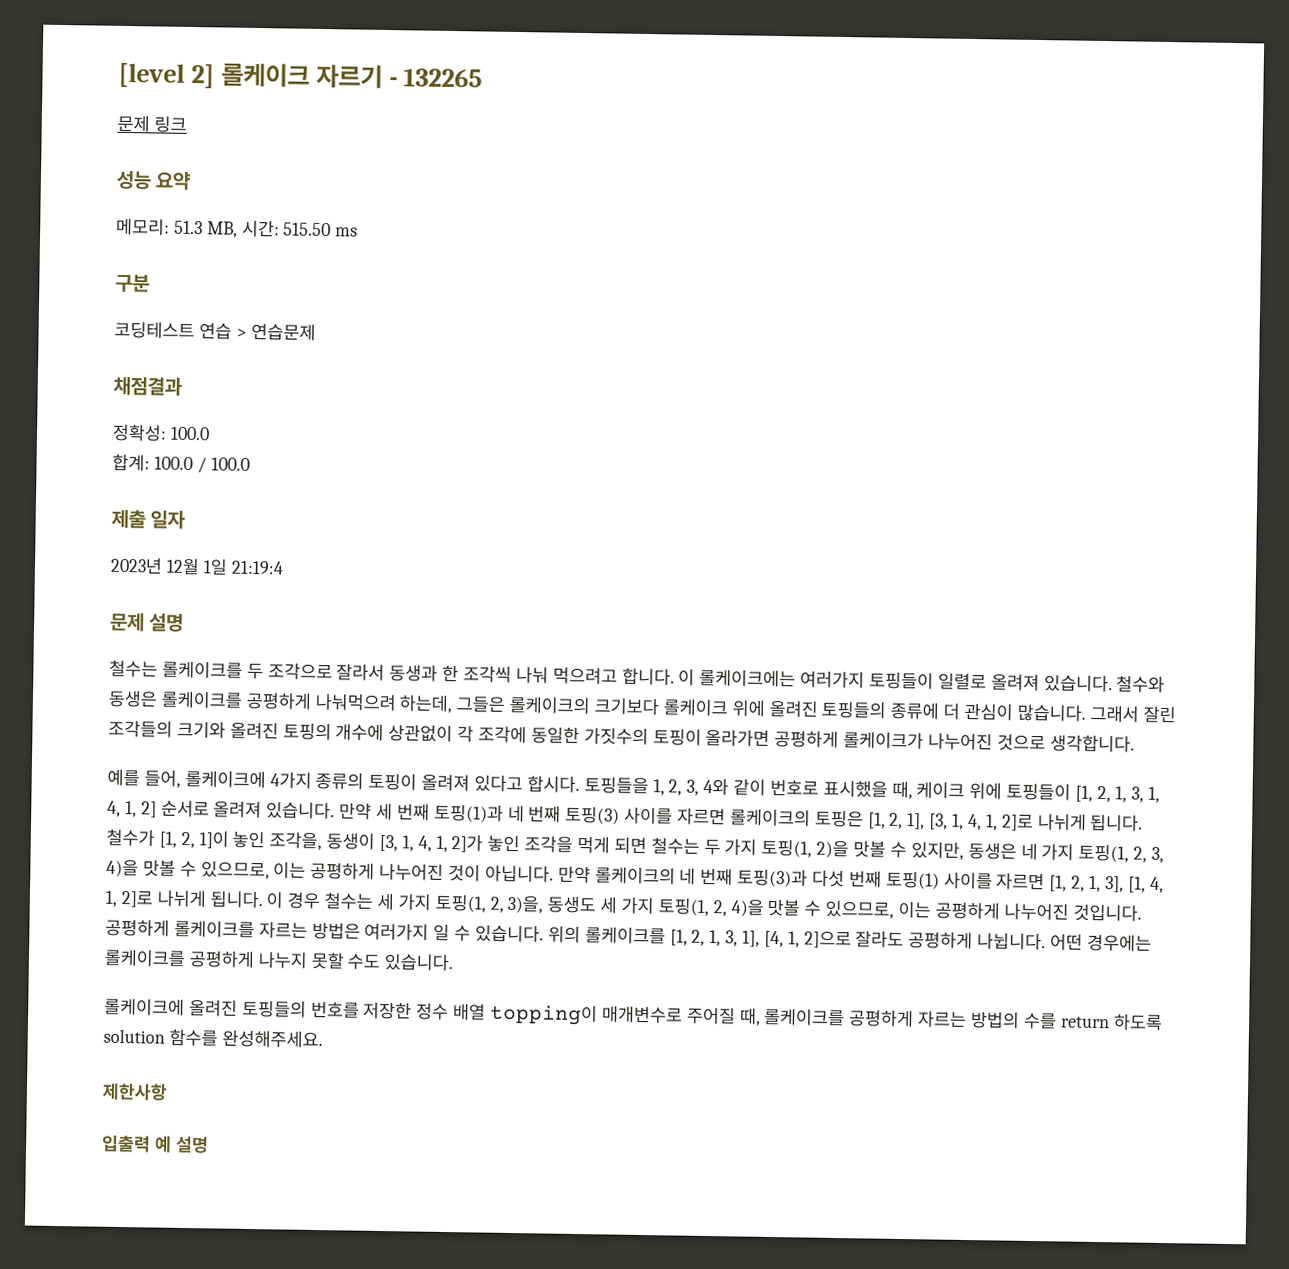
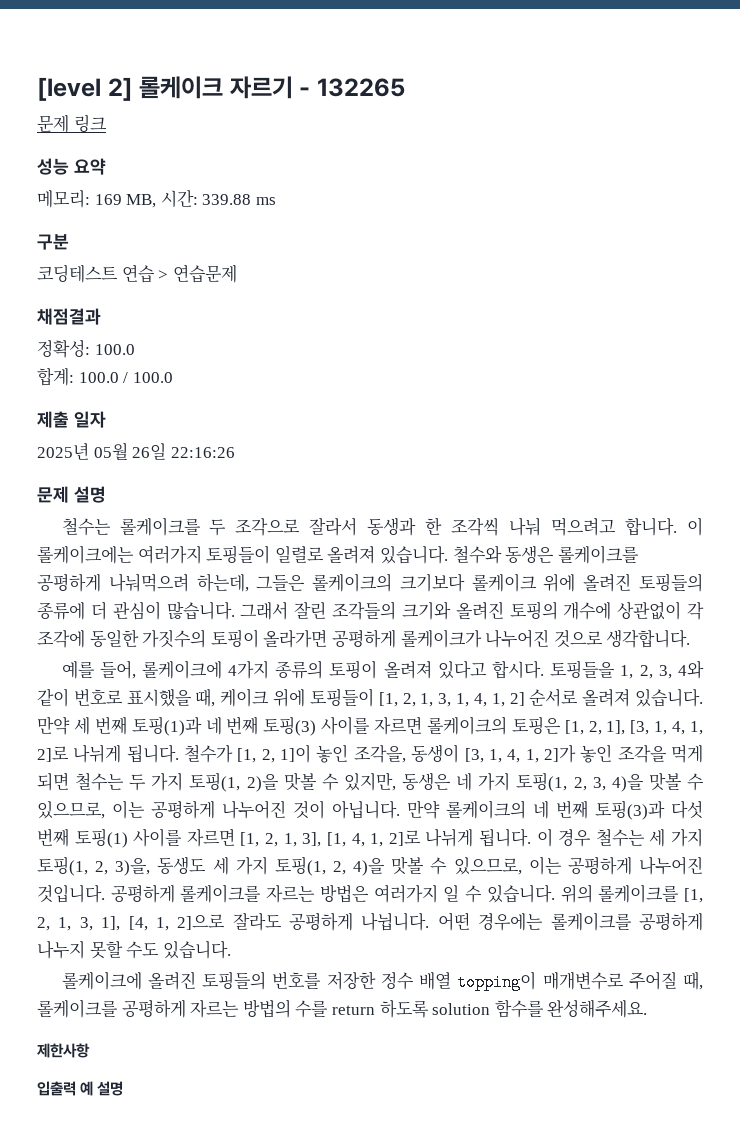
[173,220,203,235] 51.3 -> [94,194,122,205] 169
[283,222,332,237] 515.50 -> [202,194,252,205] 339.88
[110,556,284,576] 2023년 12월 1일 21:19:4 -> [37,443,235,460] 2025년 05월 26일 22:16:26

